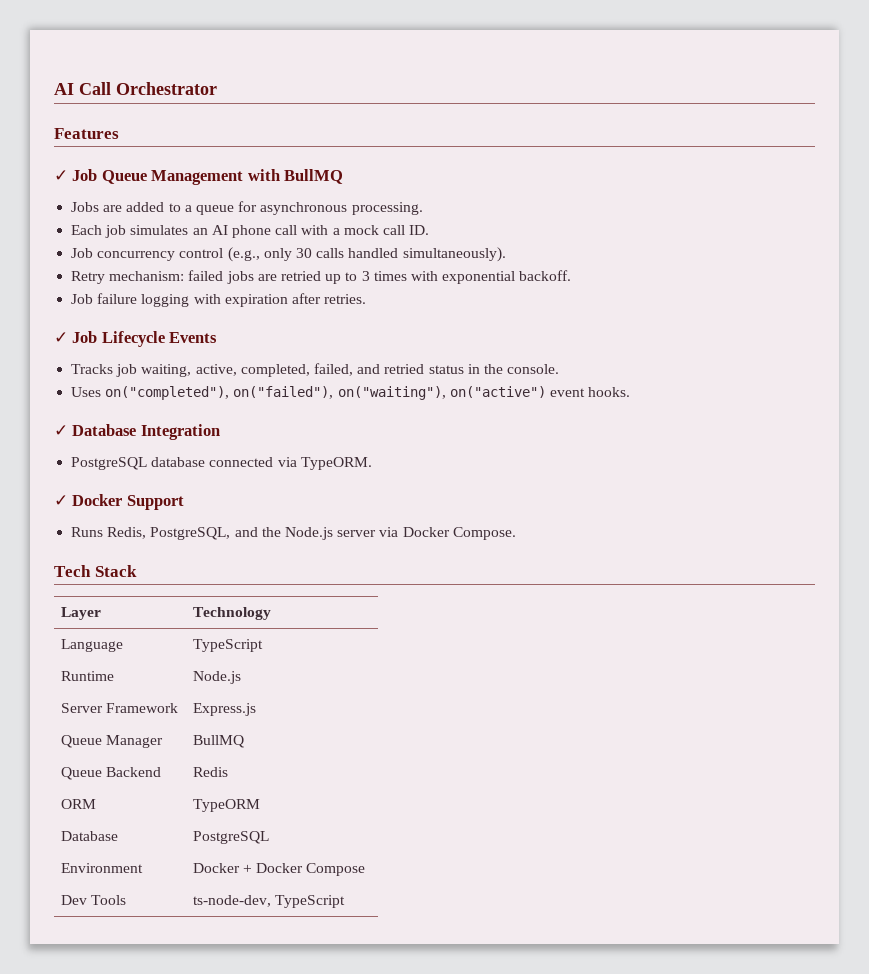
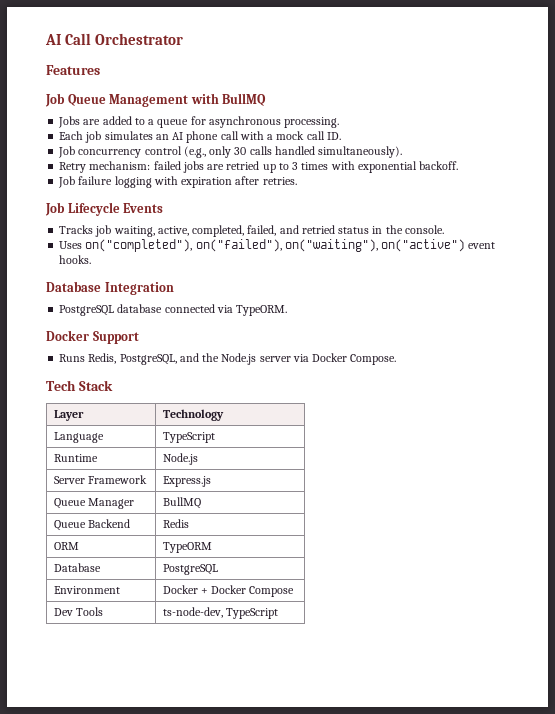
[54,170,68,181] ✓ -> (100, 70) none
[54,332,68,343] ✓ -> (297, 181) none
[54,425,68,436] ✓ -> (92, 259) none
[54,495,68,506] ✓ -> (288, 310) none

